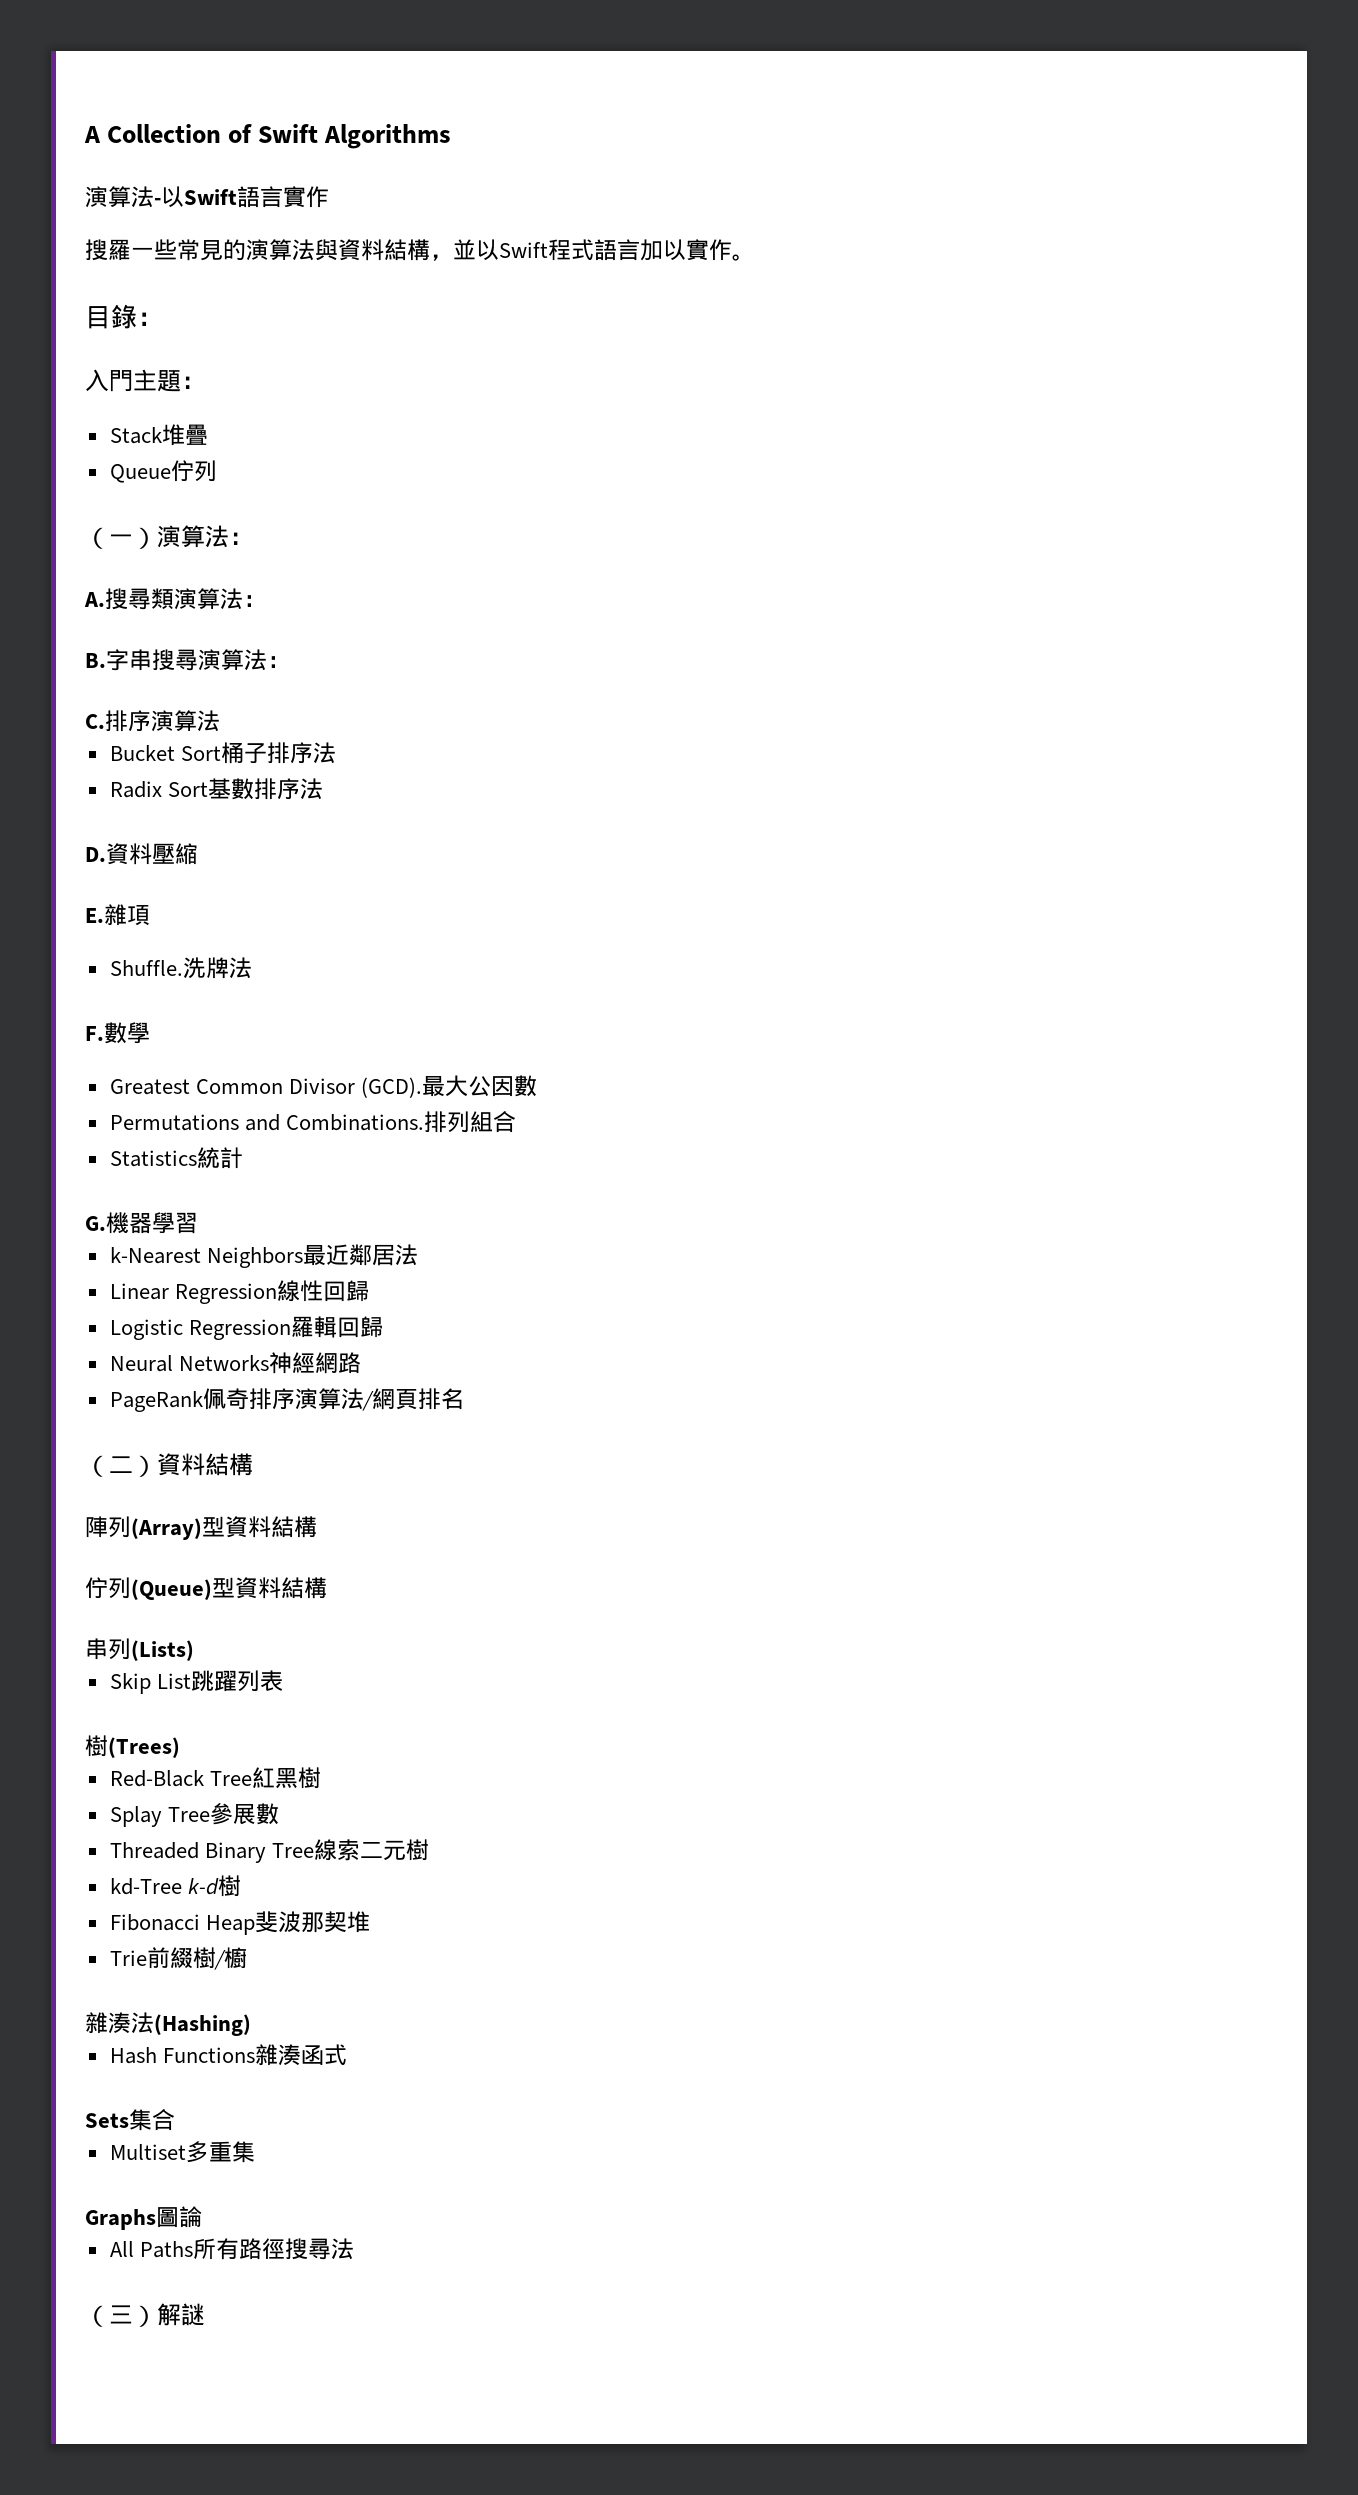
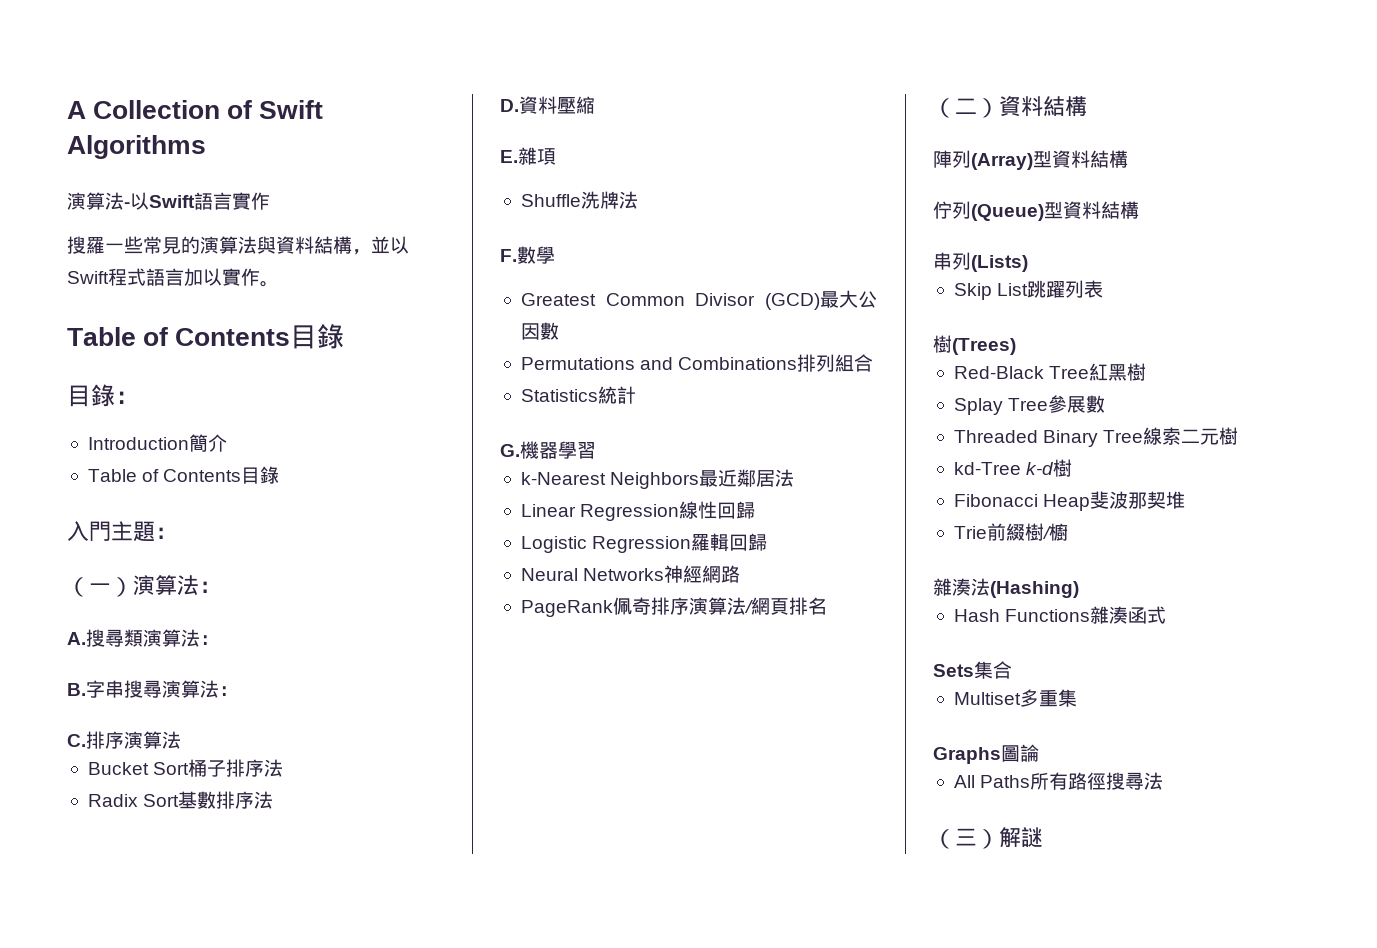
[85,304,163,329] 目錄： -> [67,323,345,349] [67,384,139,407] [87,434,227,452] [87,466,280,484] Table of Contents目錄 // 目錄： // Introduction簡介 // Table of Contents目錄
[109,424,208,446] [109,460,217,483] // Stack堆疊 // Queue佇列 -> (177, 533) none
[109,960,183,976] Shuffle. -> [520,194,581,207] Shuffle
[360,1077,422,1098] (GCD). -> [765,293,820,310] (GCD)
[285,1114,424,1131] Combinations. -> [678,357,798,370] Combinations

